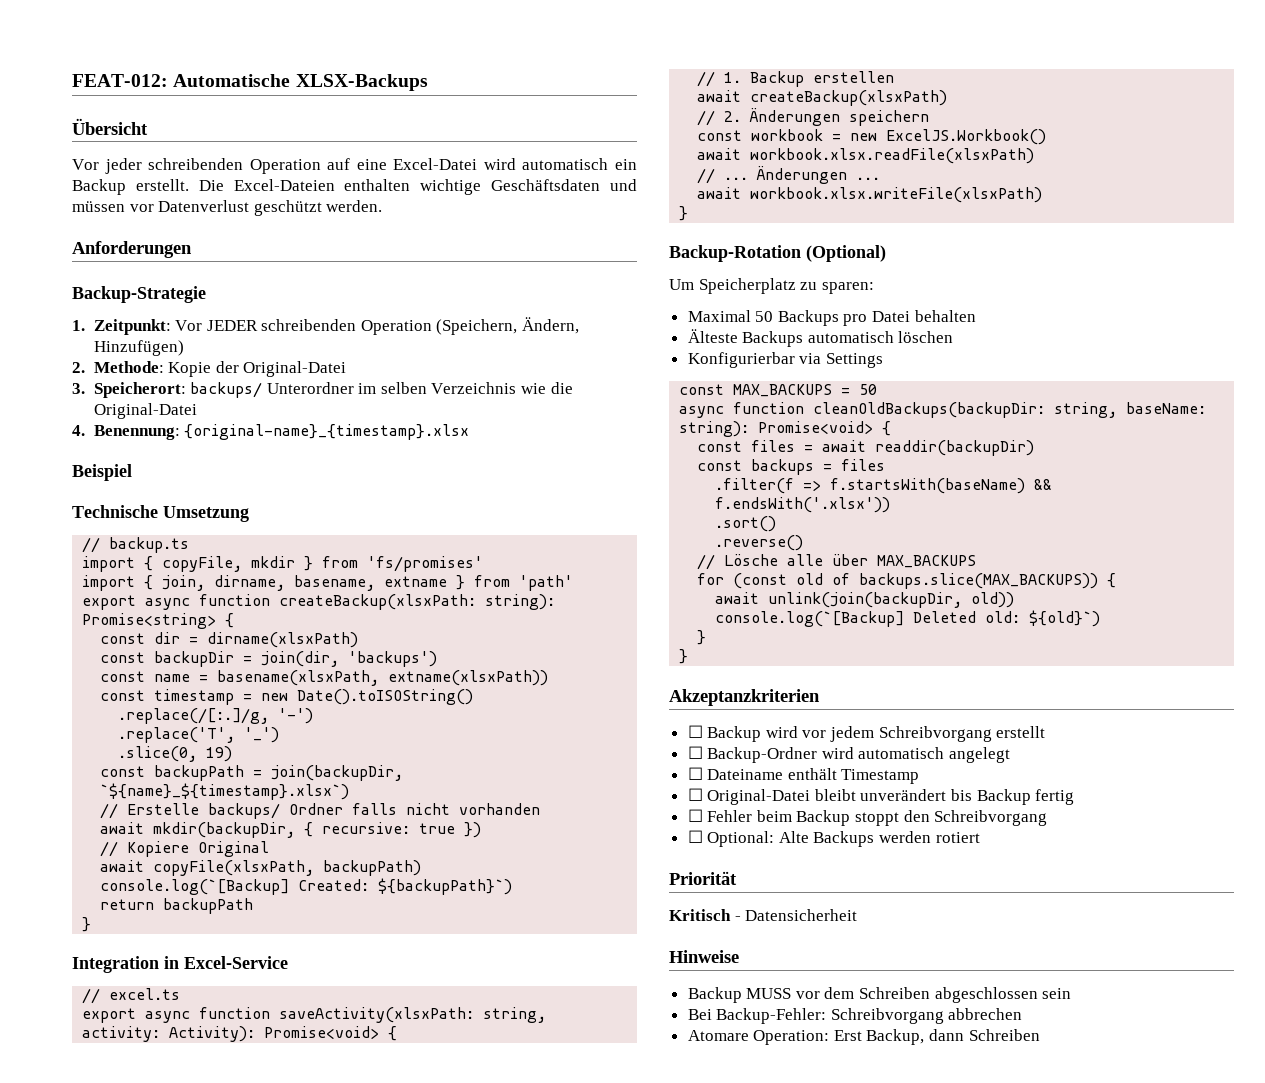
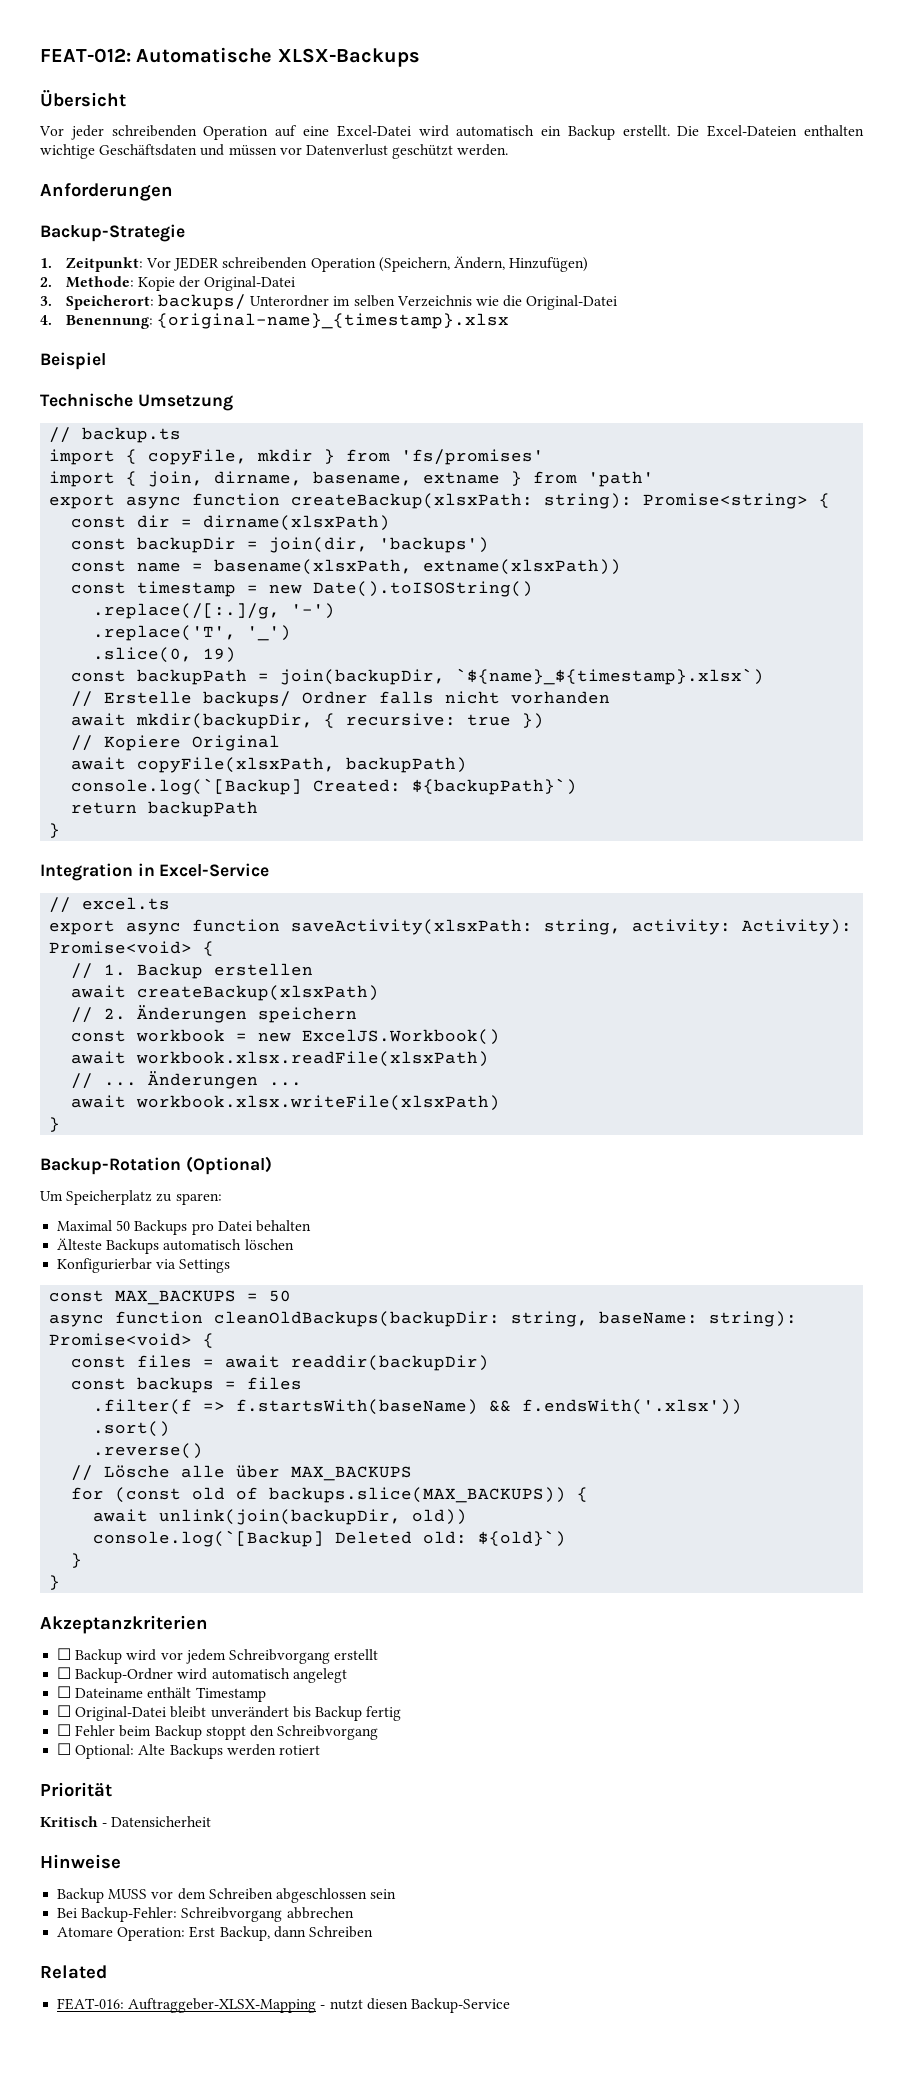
(1040, 1035) none -> [40,1965,107,1979] [57,1998,510,2013] // Related // FEAT-016: Auftraggeber-XLSX-Mapping - nutzt diesen Backup-Service

